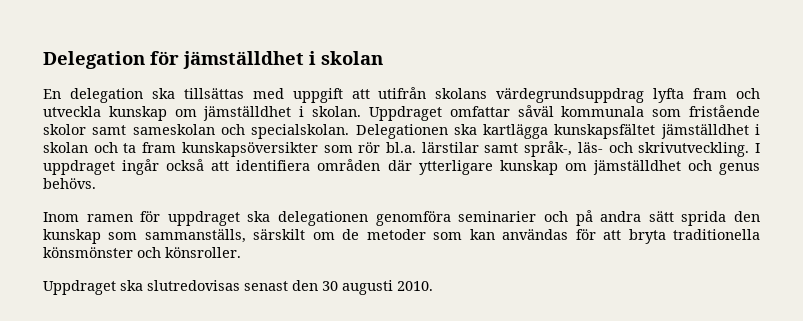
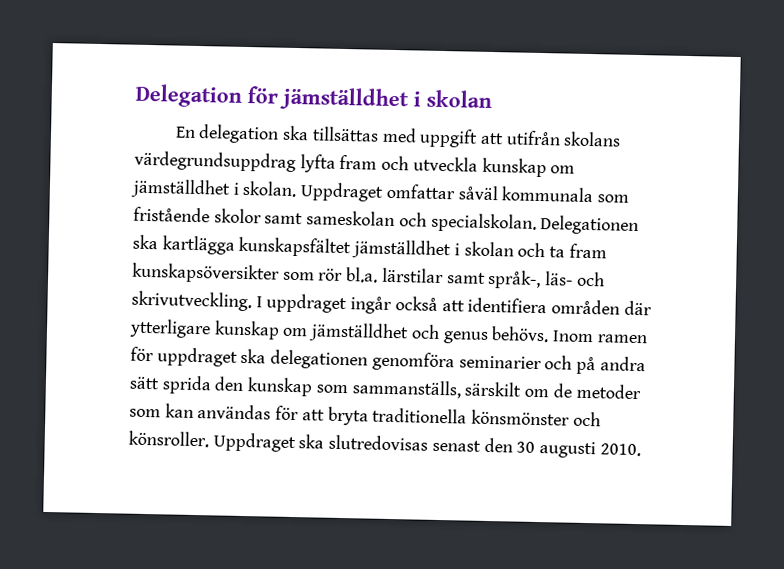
(96, 183) // -> (550, 334) none
(241, 252) // -> (209, 439) none

